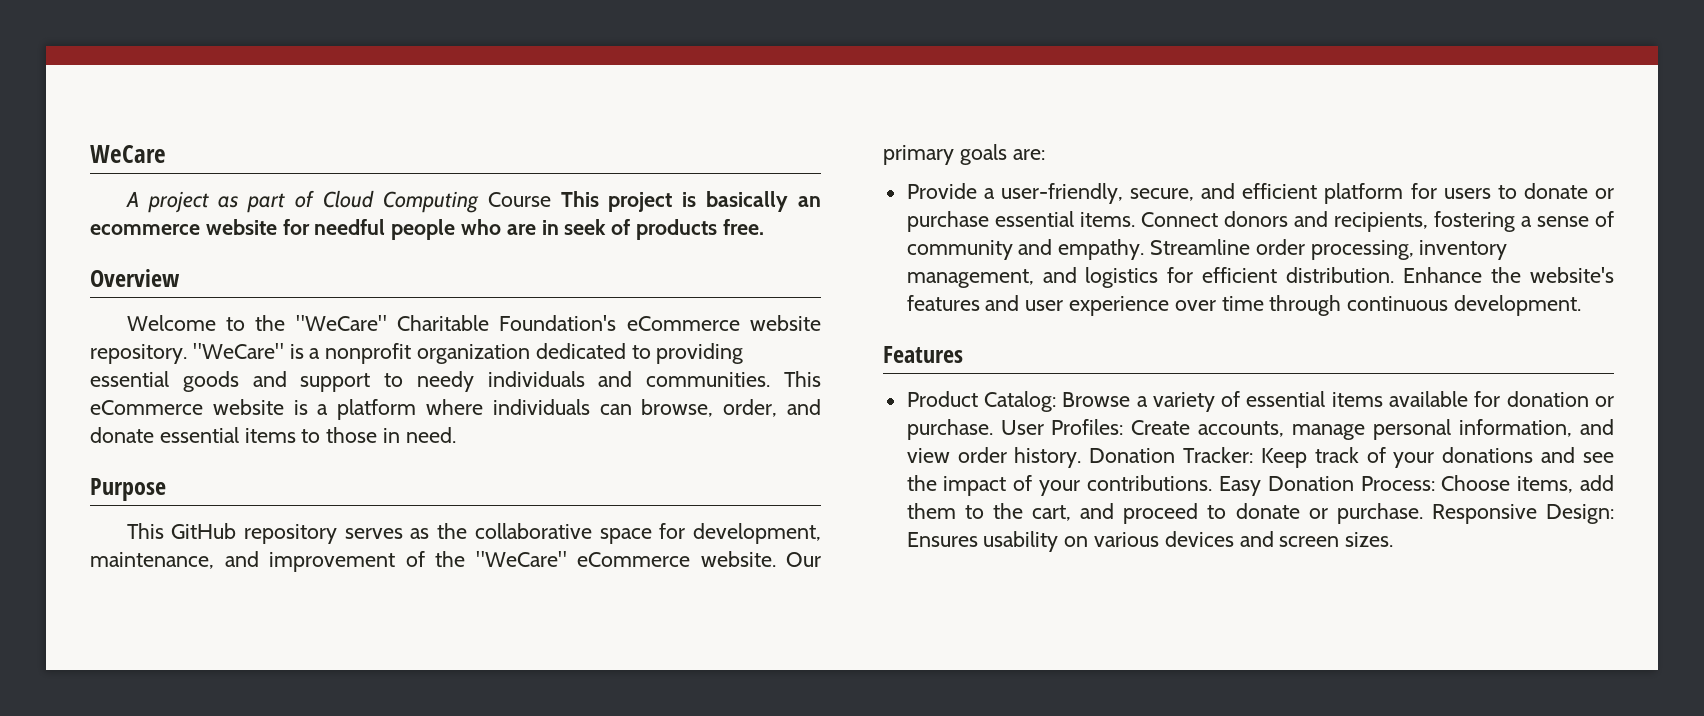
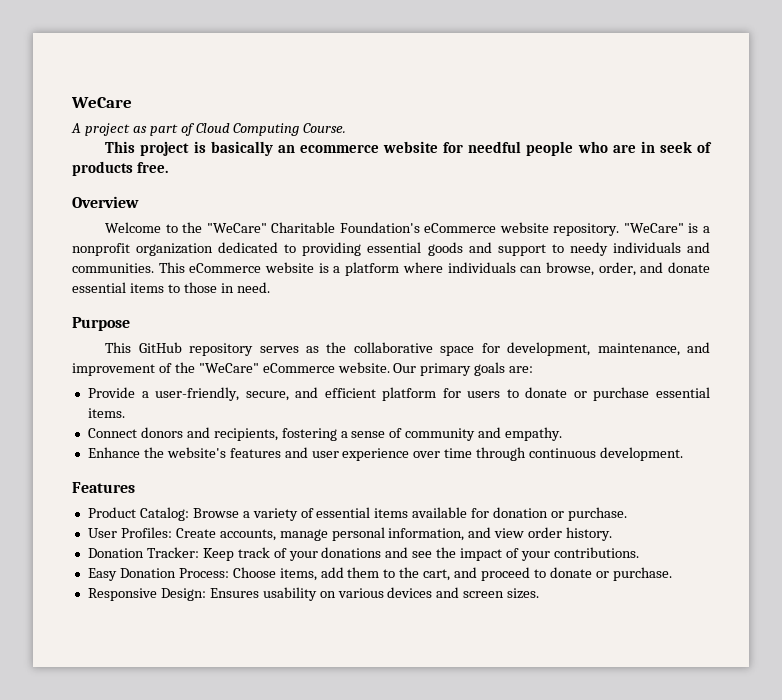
[487,192,551,207] Course -> [303,123,347,133] Course. //
(1135, 219) none -> (125, 413) //
[1150,239,1508,260] [906,267,1395,288] Streamline order processing, inventory management, and logistics for efficient distribution. -> (563, 434) //
(993, 429) none -> (627, 514) //
(1082, 457) none -> (613, 534) //
(1212, 483) none -> (639, 552) //
(1423, 513) none -> (672, 574) //

